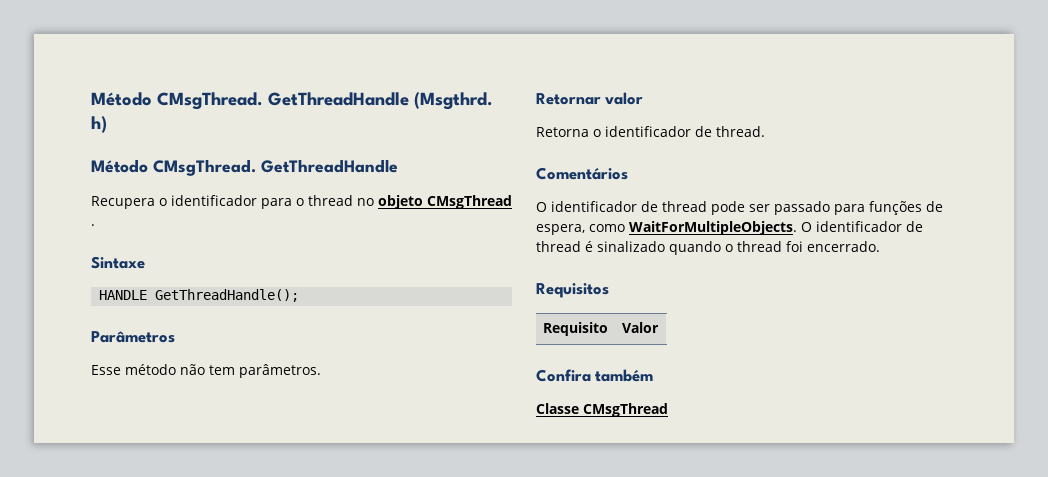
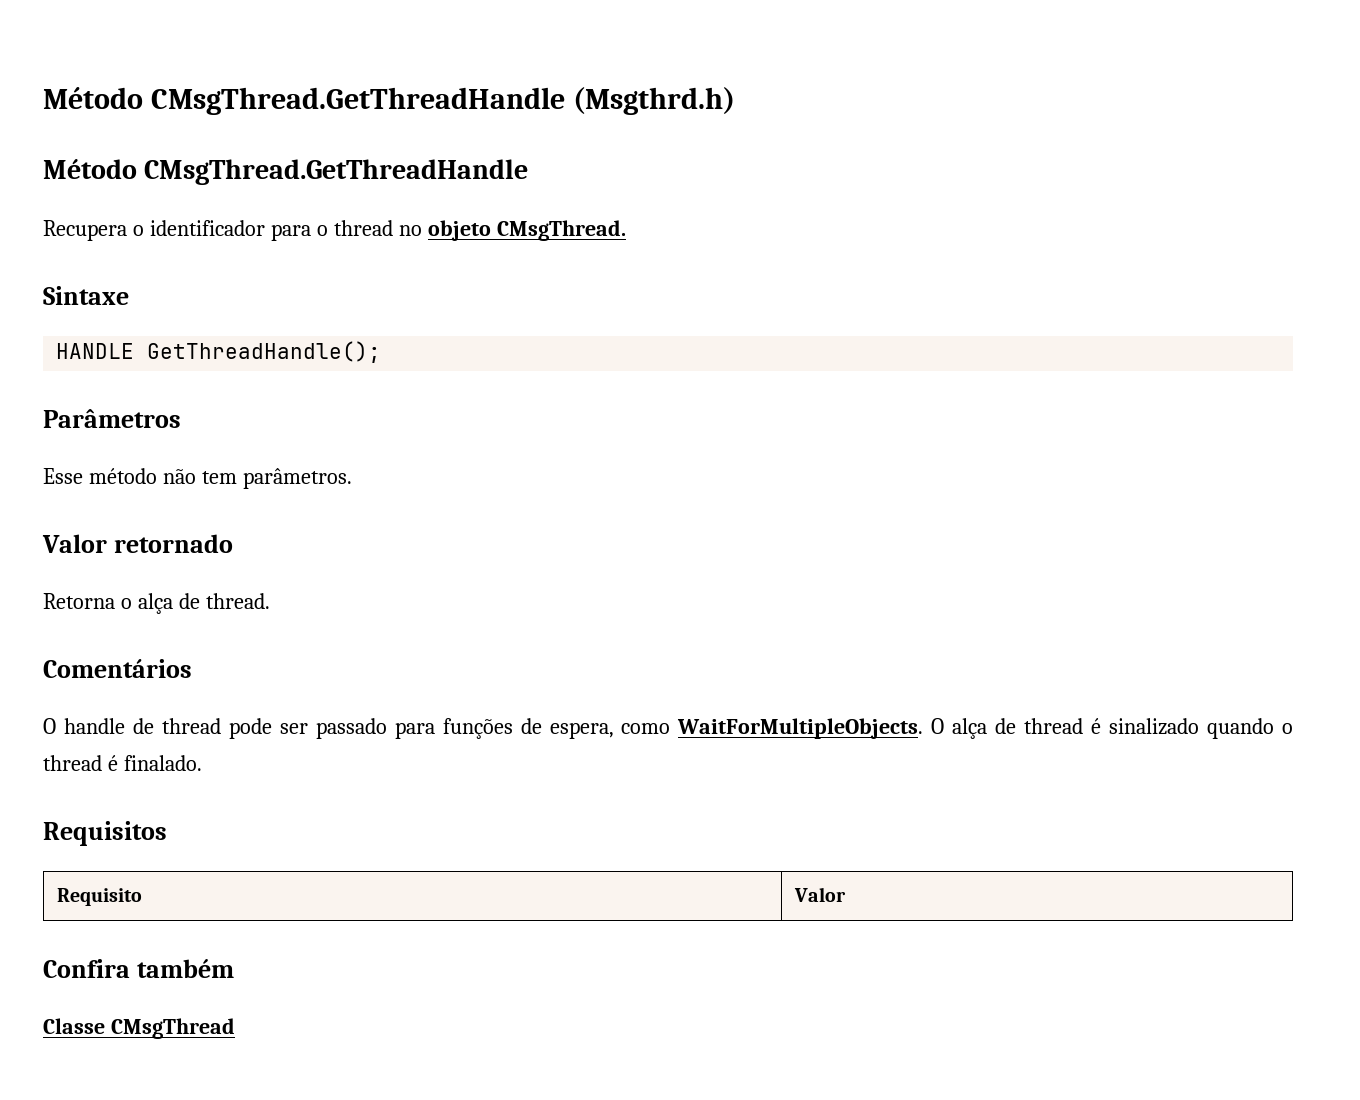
[91,92,493,110] [91,116,107,133] [91,159,398,176] Método CMsgThread. GetThreadHandle (Msgthrd. h) // Método CMsgThread. GetThreadHandle -> [43,87,736,115] [43,159,529,185] Método CMsgThread.GetThreadHandle (Msgthrd.h) // Método CMsgThread.GetThreadHandle
[427,195,512,209] [91,224,95,226] CMsgThread . -> [496,220,626,241] CMsgThread.
[536,92,644,105] Retornar valor -> [42,534,233,553] Valor retornado
[605,126,691,137] identificador -> [137,593,173,614] alça
[551,201,637,212] identificador -> [63,718,125,734] handle
[816,221,902,232] identificador -> [952,718,988,739] alça
[786,241,880,252] foi encerrado. -> [107,755,202,771] é finalado.

